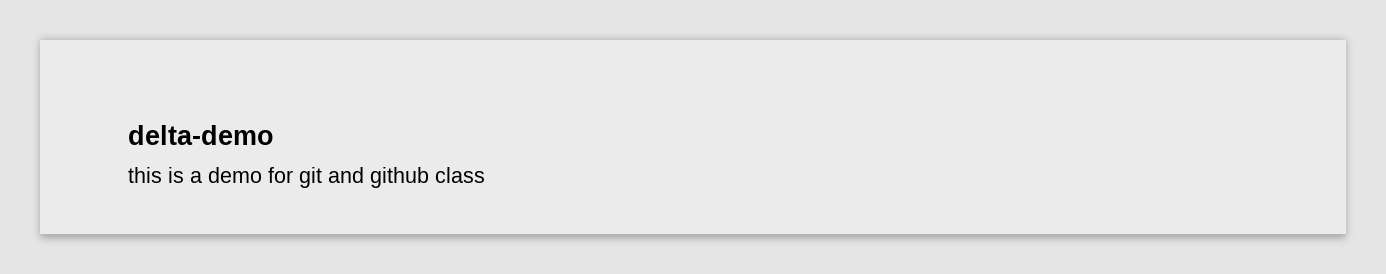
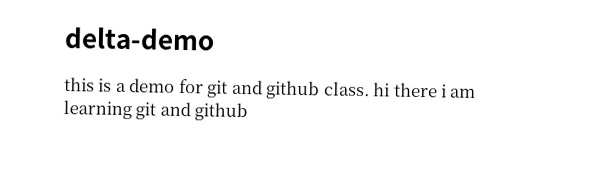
[435,167,485,183] class -> [323,81,477,98] [63,100,249,122] class. hi there i am learning git and github

